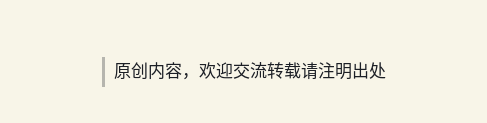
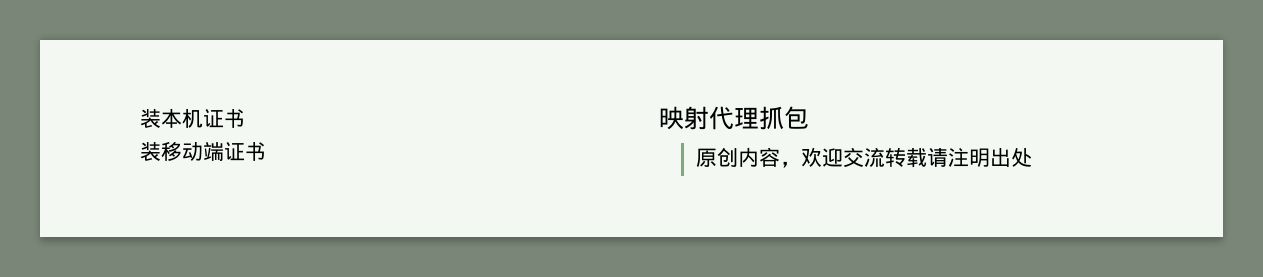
(114, 71) none -> [140,108,245,128] [140,141,266,161] [659,106,809,130] 装本机证书 // 装移动端证书 // 映射代理抓包 //

